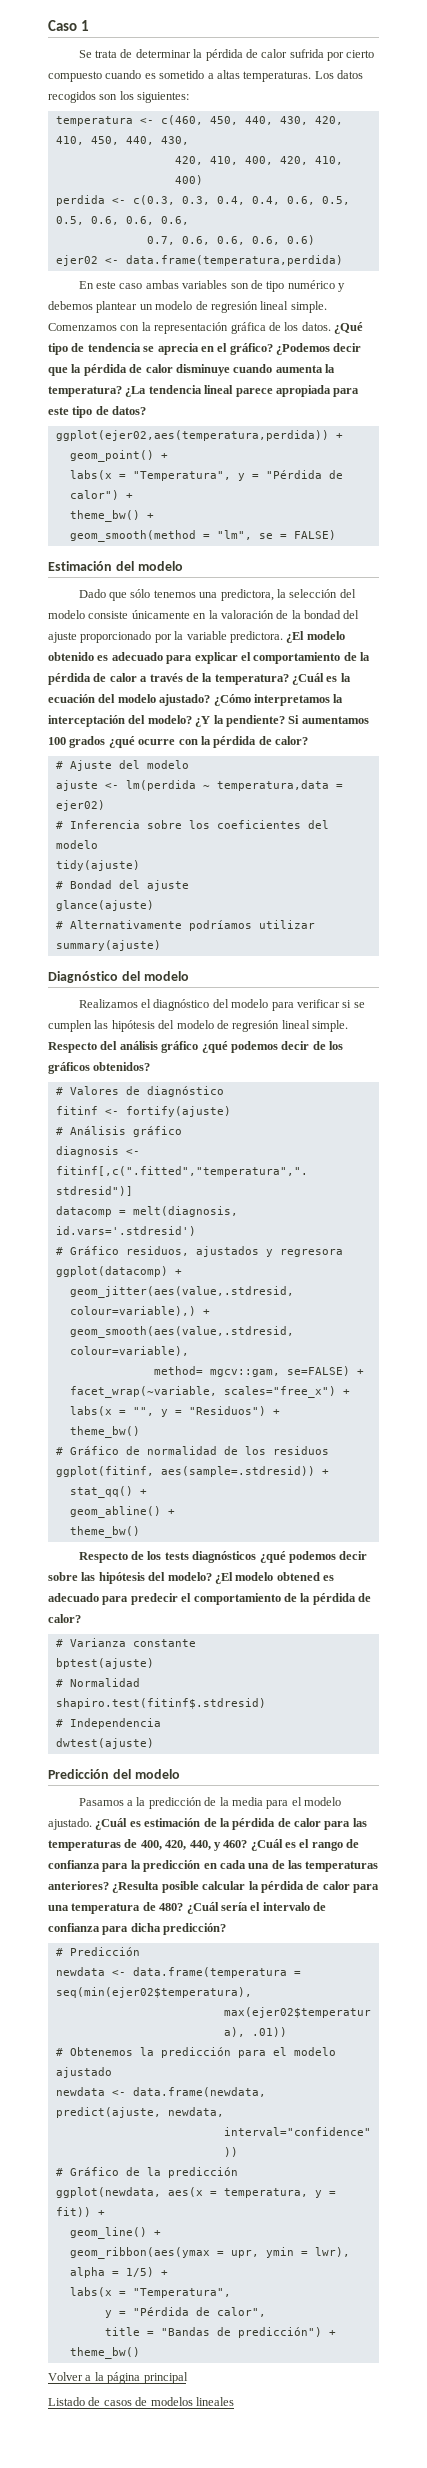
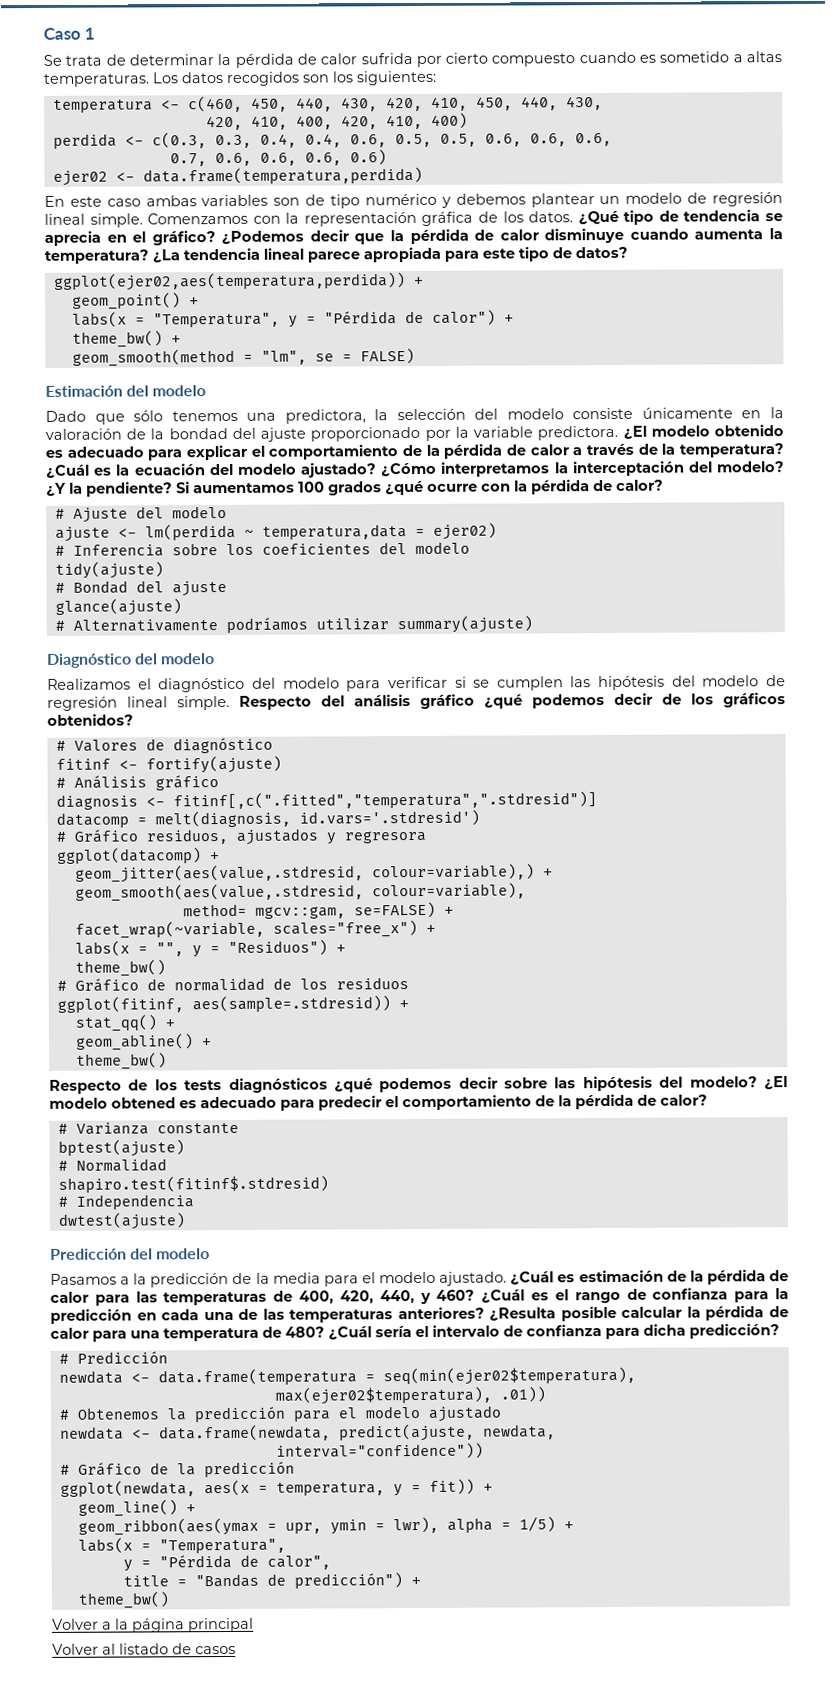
[48,2397,234,2406] Listado de casos de modelos lineales -> [52,1643,236,1655] Volver al listado de casos

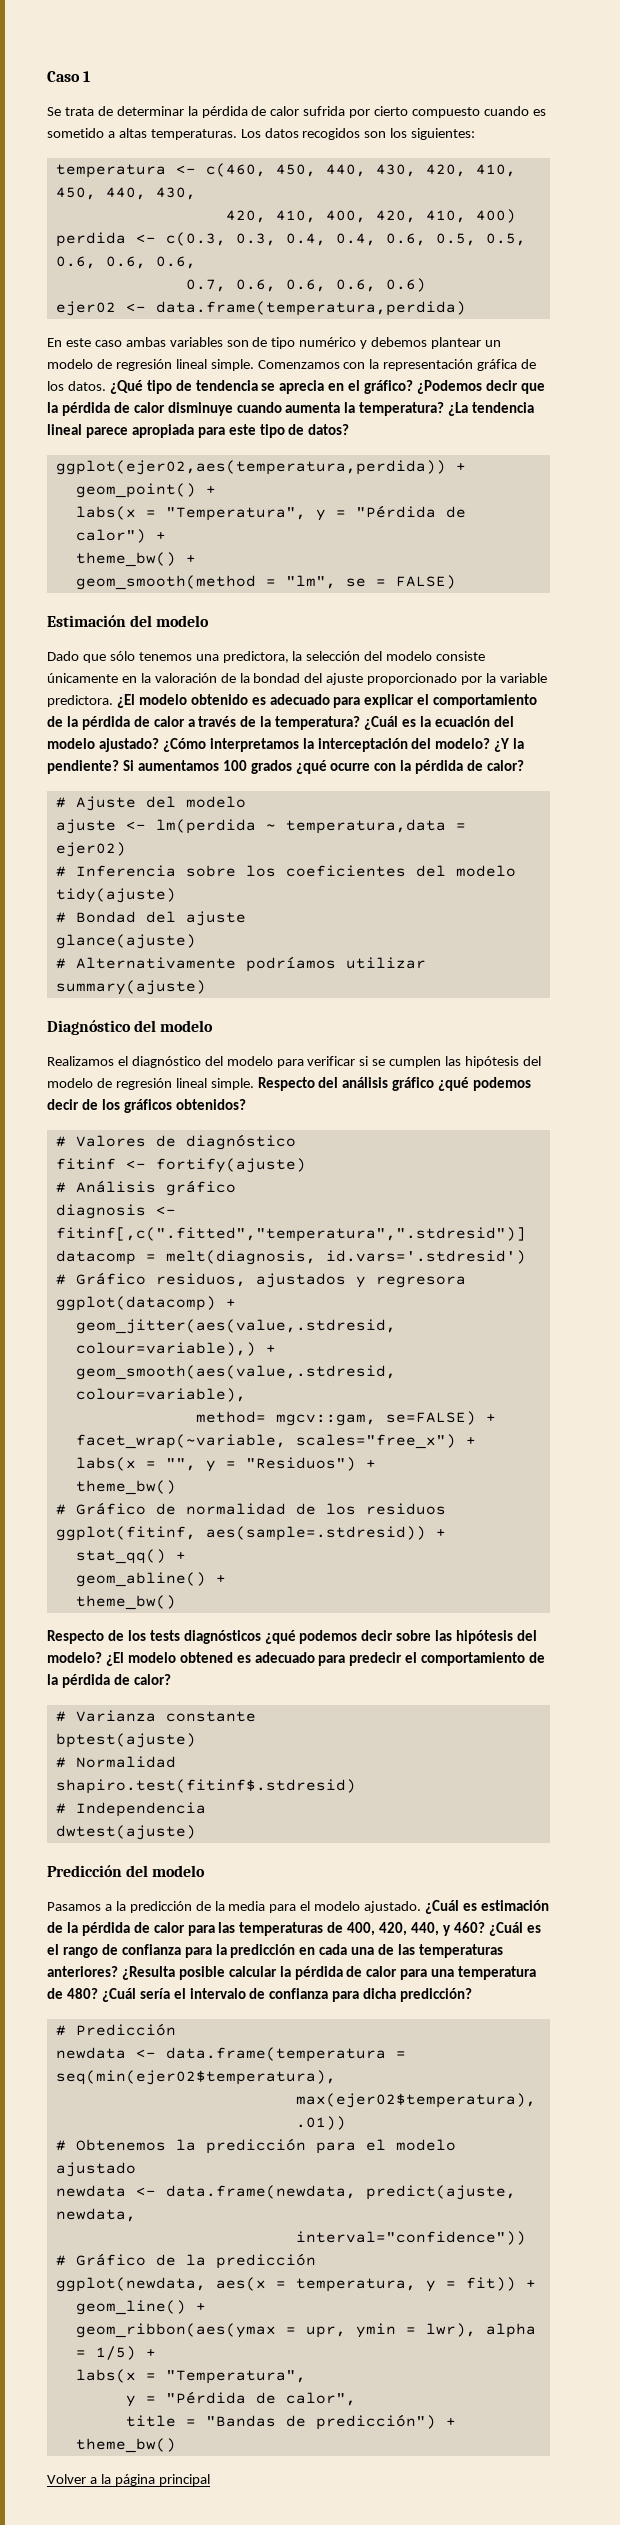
[52,1643,236,1655] // Volver al listado de casos -> (210, 2480) none

